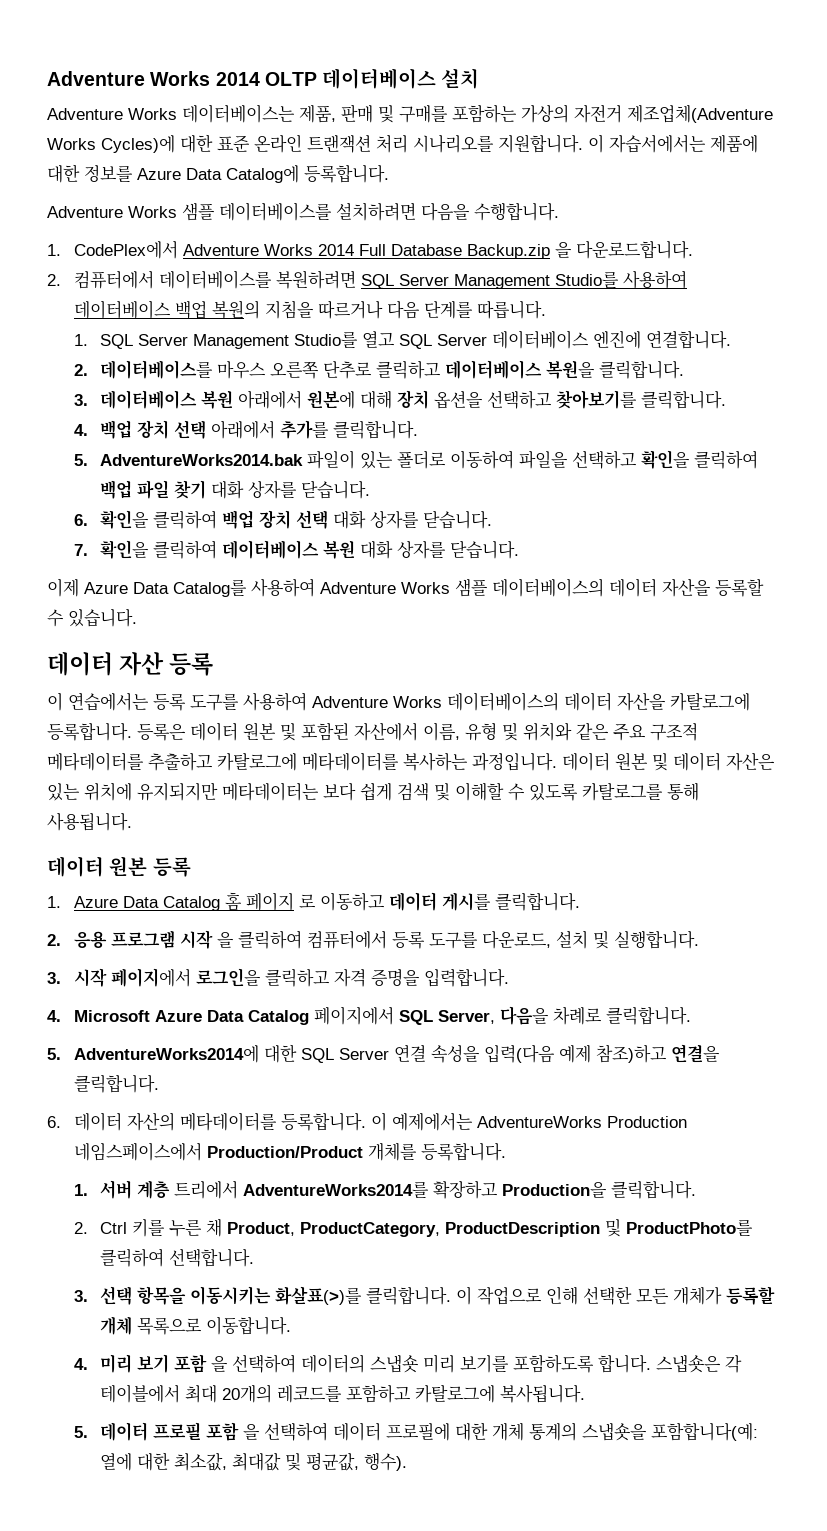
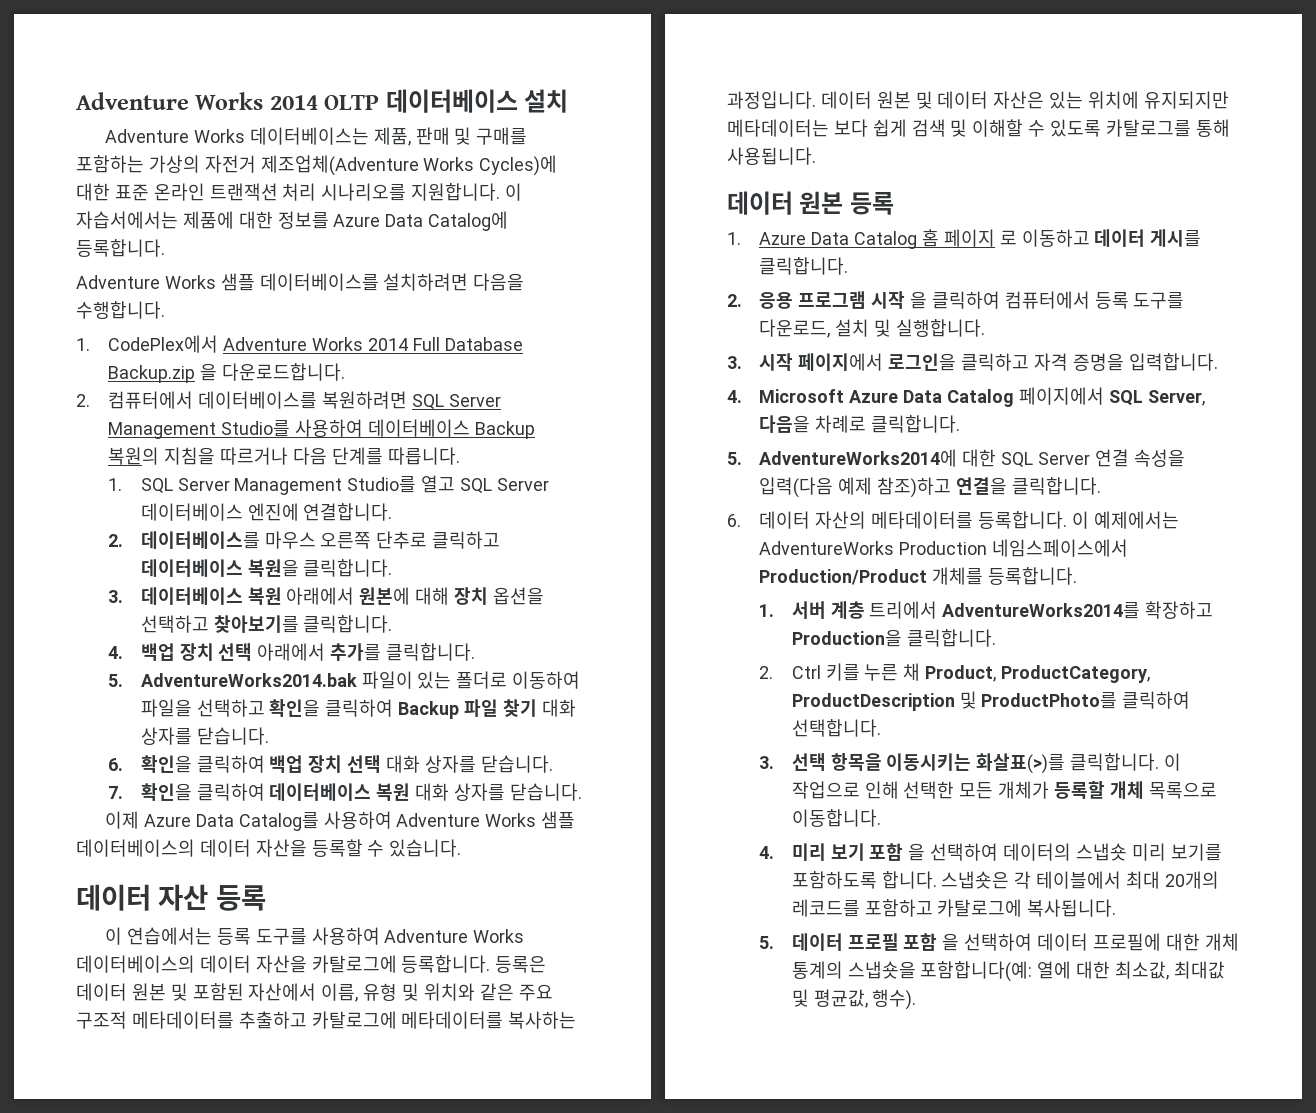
[174,300,207,319] 백업 -> [474,421,535,439] Backup
[100,480,133,499] 백업 -> [398,701,460,719] Backup

